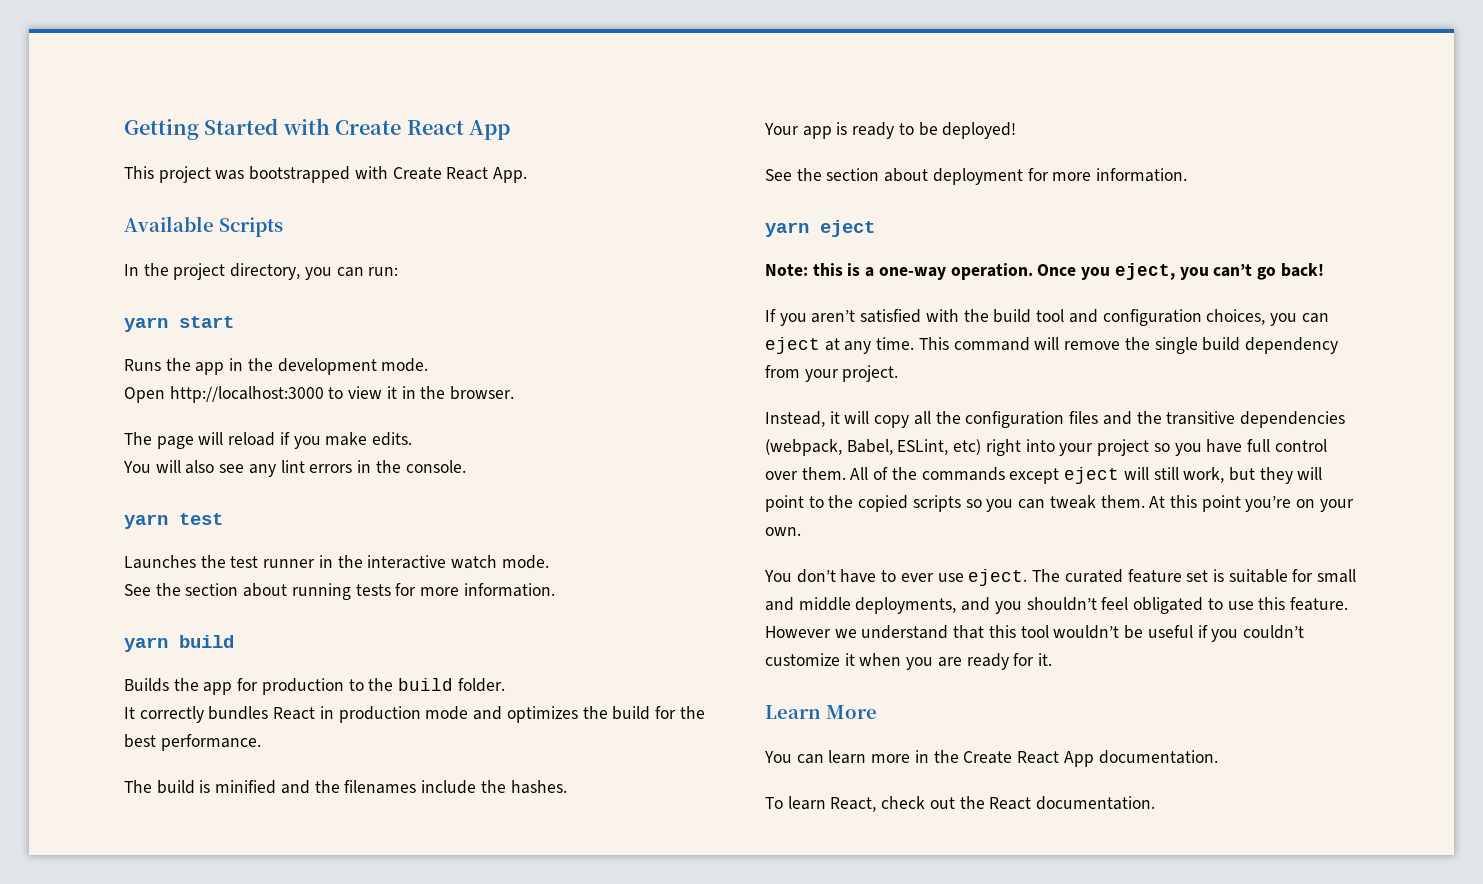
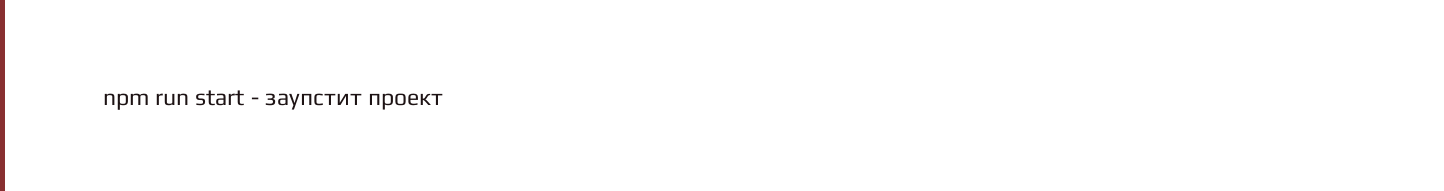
[124,118,510,140] [124,166,528,183] [124,216,283,237] [124,263,399,280] [124,316,234,332] [124,358,429,375] [124,386,515,403] [124,432,413,449] [123,460,466,477] [124,513,223,529] [124,555,549,569] [124,583,555,600] [124,635,234,652] [124,678,505,695] [124,706,705,723] [124,734,261,751] [124,780,567,794] [764,122,1017,139] [765,168,1188,185] [765,220,875,237] [765,263,1324,280] [765,309,1329,326] [765,337,1338,354] [765,365,899,382] [765,411,1345,428] [765,439,1327,456] [765,467,1323,484] [765,495,1354,512] [765,527,801,536] [764,569,1357,586] [765,597,1348,614] [765,625,1304,642] [765,653,1053,670] [765,705,877,719] [764,750,1218,767] [765,796,1156,812] Getting Started with Create React App // This project was bootstrapped with Create React App. // Available Scripts // In the project directory, you can run: // yarn start // Runs the app in the development mode. // Open http://localhost:3000 to view it in the browser. // The page will reload if you make edits. // You will also see any lint errors in the console. // yarn test // Launches the test runner in the interactive watch mode. // See the section about running tests for more information. // yarn build // Builds the app for production to the build folder. // It correctly bundles React in production mode and optimizes the build for the best performance. // The build is minified and the filenames include the hashes. // Your app is ready to be deployed! // See the section about deployment for more information. // yarn eject // Note: this is a one-way operation. Once you eject, you can’t go back! // If you aren’t satisfied with the build tool and configuration choices, you can eject at any time. This command will remove the single build dependency from your project. // Instead, it will copy all the configuration files and the transitive dependencies (webpack, Babel, ESLint, etc) right into your project so you have full control over them. All of the commands except eject will still work, but they will point to the copied scripts so you can tweak them. At this point you’re on your own. // You don’t have to ever use eject. The curated feature set is suitable for small and middle deployments, and you shouldn’t feel obligated to use this feature. However we understand that this tool wouldn’t be useful if you couldn’t customize it when you are ready for it. // Learn More // You can learn more in the Create React App documentation. // To learn React, check out the React documentation. -> [103,90,444,110] npm run start - заупстит проект

